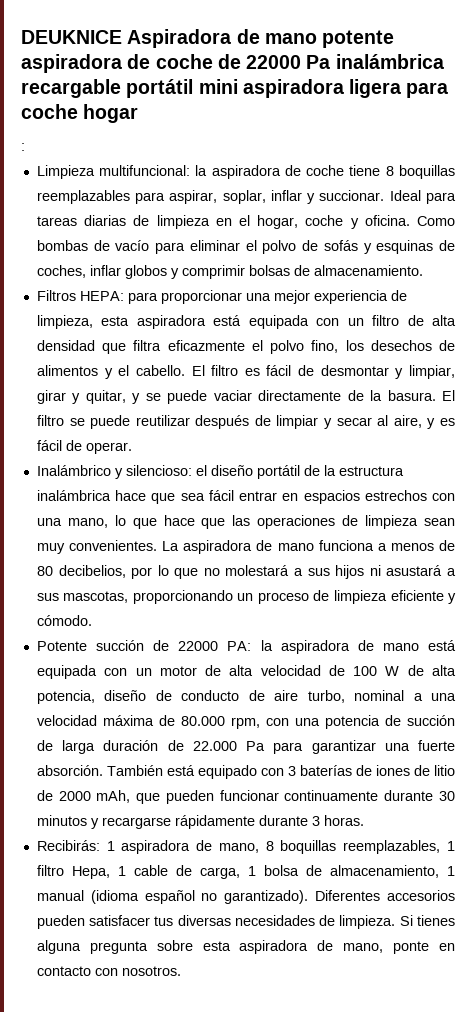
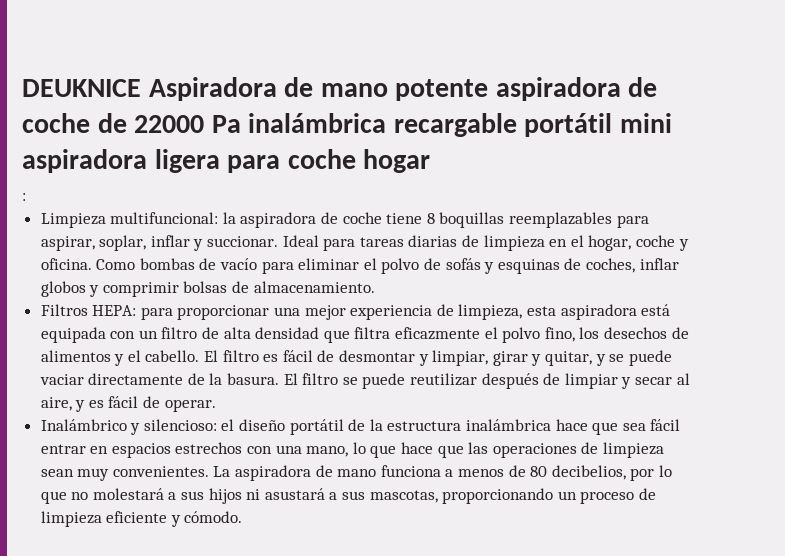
[36,640,457,654] [36,665,456,679] [36,690,456,704] [36,715,455,729] [36,740,455,754] [36,765,455,779] [36,790,456,804] [36,815,364,829] [36,840,456,854] [36,865,455,879] [36,890,455,904] [36,915,456,929] [36,940,456,954] [36,966,181,976] // Potente succión de 22000 PA: la aspiradora de mano está equipada con un motor de alta velocidad de 100 W de alta potencia, diseño de conducto de aire turbo, nominal a una velocidad máxima de 80.000 rpm, con una potencia de succión de larga duración de 22.000 Pa para garantizar una fuerte absorción. También está equipado con 3 baterías de iones de litio de 2000 mAh, que pueden funcionar continuamente durante 30 minutos y recargarse rápidamente durante 3 horas. // Recibirás: 1 aspiradora de mano, 8 boquillas reemplazables, 1 filtro Hepa, 1 cable de carga, 1 bolsa de almacenamiento, 1 manual (idioma español no garantizado). Diferentes accesorios pueden satisfacer tus diversas necesidades de limpieza. Si tienes alguna pregunta sobre esta aspiradora de mano, ponte en contacto con nosotros. -> (243, 517) none

